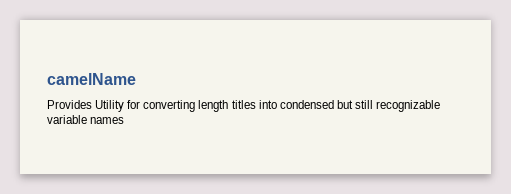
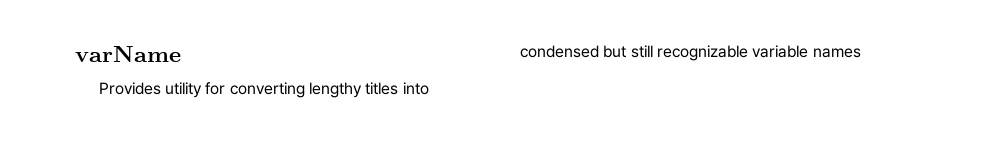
[47,73,136,85] camelName -> [75,46,181,62] varName
[95,100,125,112] Utility -> [165,82,203,98] utility
[198,100,229,112] length -> [309,82,363,98] lengthy

